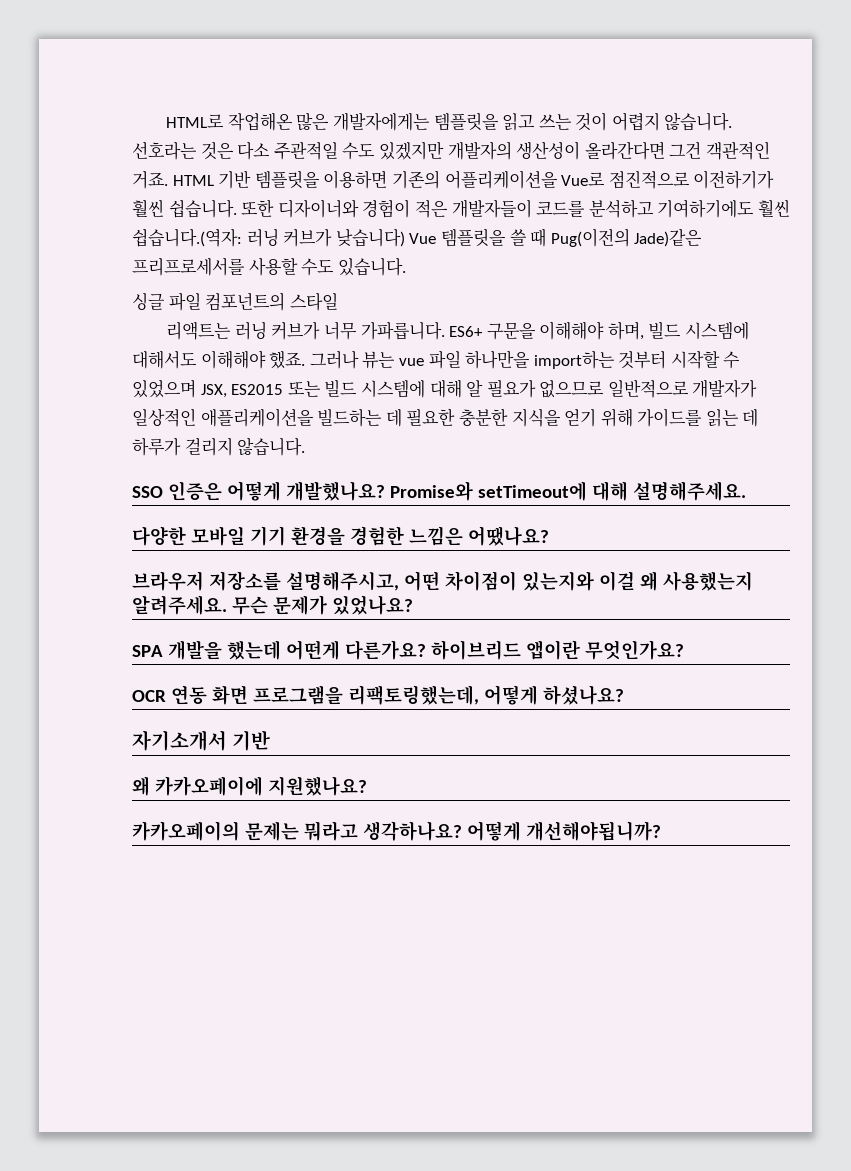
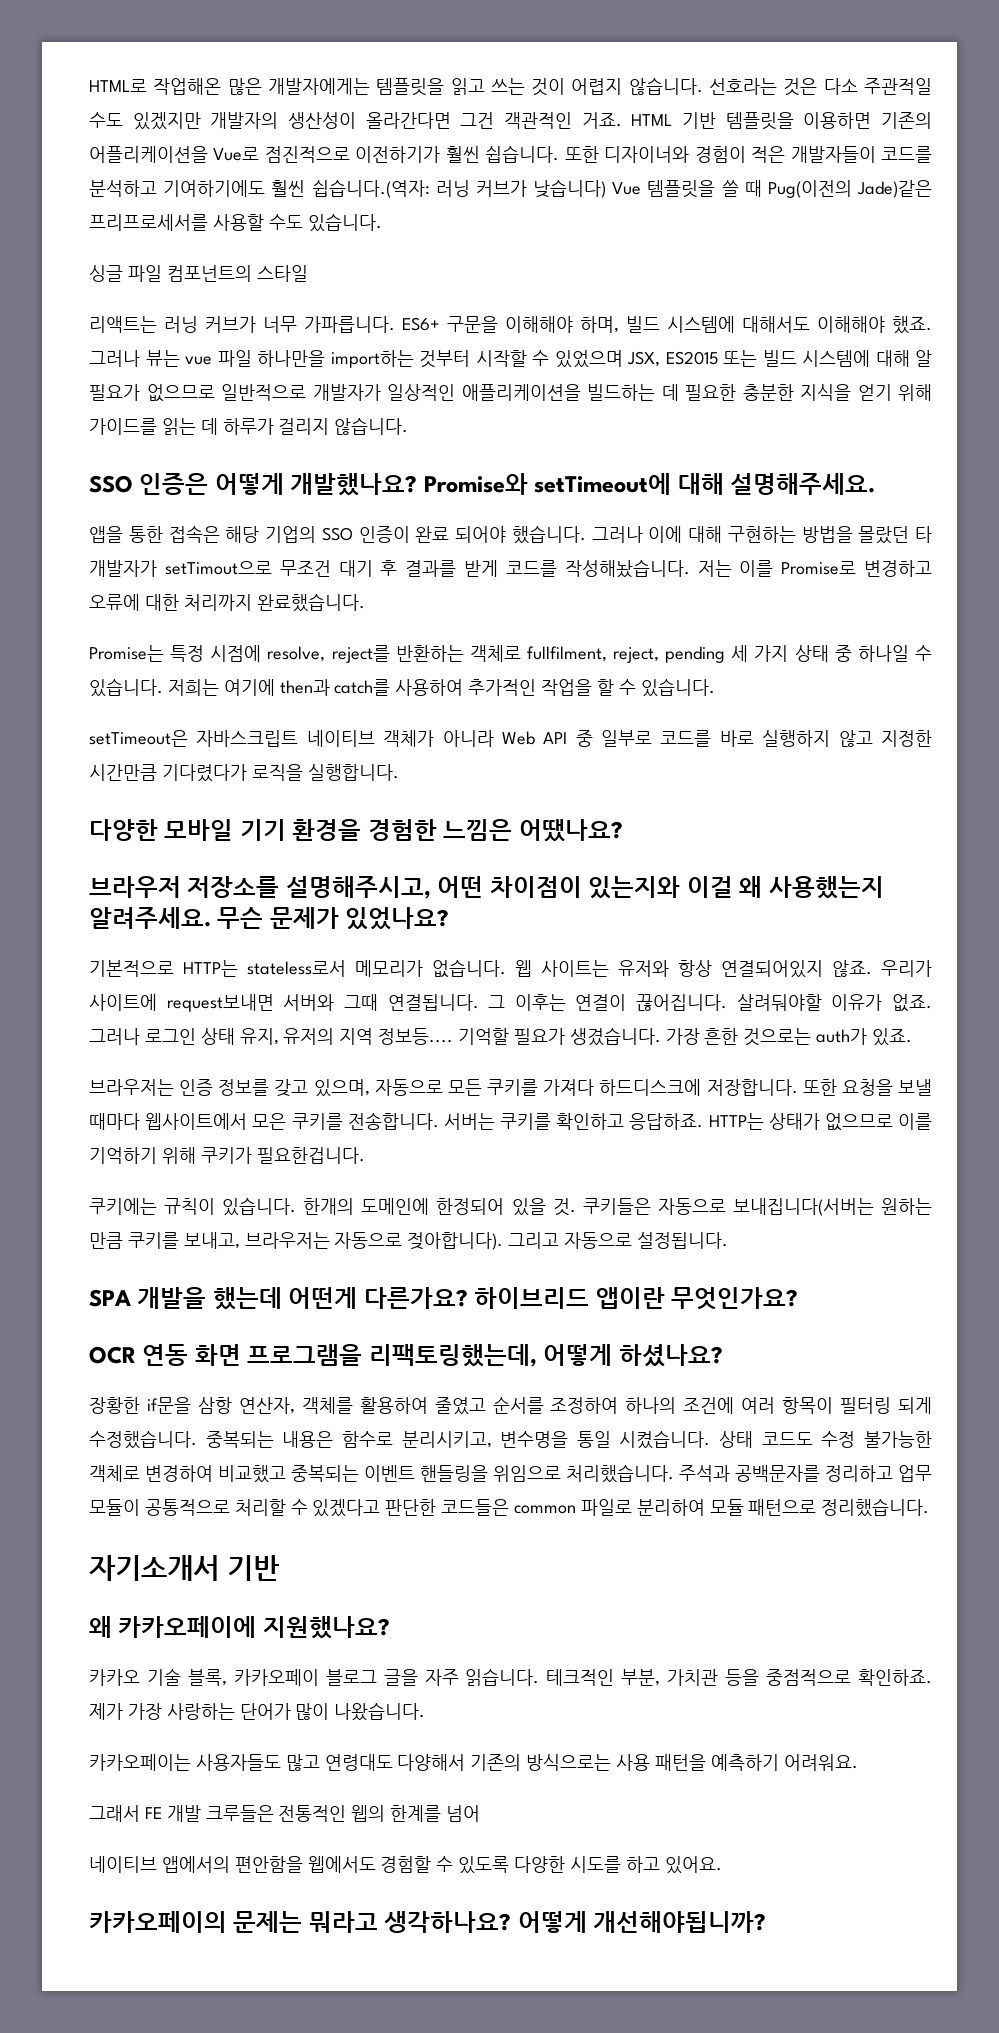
(746, 491) none -> [89,525,932,544] [89,559,932,578] [89,593,365,612] [89,645,932,663] [89,678,715,697] [89,730,932,747] [89,764,399,782] // 앱을 통한 접속은 해당 기업의 SSO 인증이 완료 되어야 했습니다. 그러나 이에 대해 구현하는 방법을 몰랐던 타 개발자가 setTimout으로 무조건 대기 후 결과를 받게 코드를 작성해놨습니다. 저는 이를 Promise로 변경하고 오류에 대한 처리까지 완료했습니다. // Promise는 특정 시점에 resolve, reject를 반환하는 객체로 fullfilment, reject, pending 세 가지 상태 중 하나일 수 있습니다. 저희는 여기에 then과 catch를 사용하여 추가적인 작업을 할 수 있습니다. // setTimeout은 자바스크립트 네이티브 객체가 아니라 Web API 중 일부로 코드를 바로 실행하지 않고 지정한 시간만큼 기다렸다가 로직을 실행합니다.
(413, 605) none -> [89,959,932,978] [89,994,932,1012] [89,1027,913,1046] [89,1079,932,1097] [89,1112,932,1131] [89,1147,365,1164] [89,1197,932,1216] [89,1232,728,1250] // 기본적으로 HTTP는 stateless로서 메모리가 없습니다. 웹 사이트는 유저와 항상 연결되어있지 않죠. 우리가 사이트에 request보내면 서버와 그때 연결됩니다. 그 이후는 연결이 끊어집니다. 살려둬야할 이유가 없죠. 그러나 로그인 상태 유지, 유저의 지역 정보등.... 기억할 필요가 생겼습니다. 가장 흔한 것으로는 auth가 있죠. // 브라우저는 인증 정보를 갖고 있으며, 자동으로 모든 쿠키를 가져다 하드디스크에 저장합니다. 또한 요청을 보낼 때마다 웹사이트에서 모은 쿠키를 전송합니다. 서버는 쿠키를 확인하고 응답하죠. HTTP는 상태가 없으므로 이를 기억하기 위해 쿠키가 필요한겁니다. // 쿠키에는 규칙이 있습니다. 한개의 도메인에 한정되어 있을 것. 쿠키들은 자동으로 보내집니다(서버는 원하는 만큼 쿠키를 보내고, 브라우저는 자동으로 젖아합니다). 그리고 자동으로 설정됩니다.
(624, 695) none -> [89,1396,933,1415] [89,1430,932,1449] [89,1464,932,1483] [89,1498,930,1517] // 장황한 if문을 삼항 연산자, 객체를 활용하여 줄였고 순서를 조정하여 하나의 조건에 여러 항목이 필터링 되게 수정했습니다. 중복되는 내용은 함수로 분리시키고, 변수명을 통일 시켰습니다. 상태 코드도 수정 불가능한 객체로 변경하여 비교했고 중복되는 이벤트 핸들링을 위임으로 처리했습니다. 주석과 공백문자를 정리하고 업무 모듈이 공통적으로 처리할 수 있겠다고 판단한 코드들은 common 파일로 분리하여 모듈 패턴으로 정리했습니다.
(367, 786) none -> [89,1668,932,1686] [89,1702,426,1721] [89,1754,858,1771] [89,1805,481,1822] [89,1856,722,1874] // 카카오 기술 블록, 카카오페이 블로그 글을 자주 읽습니다. 테크적인 부분, 가치관 등을 중점적으로 확인하죠. 제가 가장 사랑하는 단어가 많이 나왔습니다. // 카카오페이는 사용자들도 많고 연령대도 다양해서 기존의 방식으로는 사용 패턴을 예측하기 어려워요. // 그래서 FE 개발 크루들은 전통적인 웹의 한계를 넘어 // 네이티브 앱에서의 편안함을 웹에서도 경험할 수 있도록 다양한 시도를 하고 있어요.

